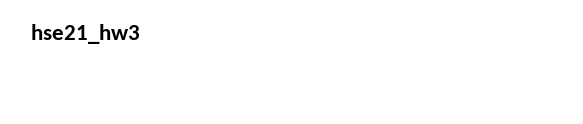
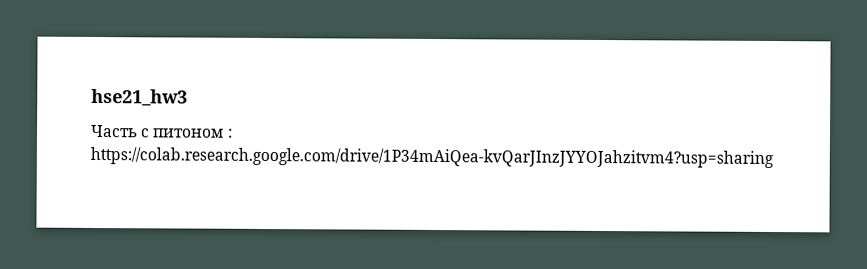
(140, 34) none -> [90,124,233,138] [90,146,774,169] // Часть с питоном : https://colab.research.google.com/drive/1P34mAiQea-kvQarJInzJYYOJahzitvm4?usp=sharing

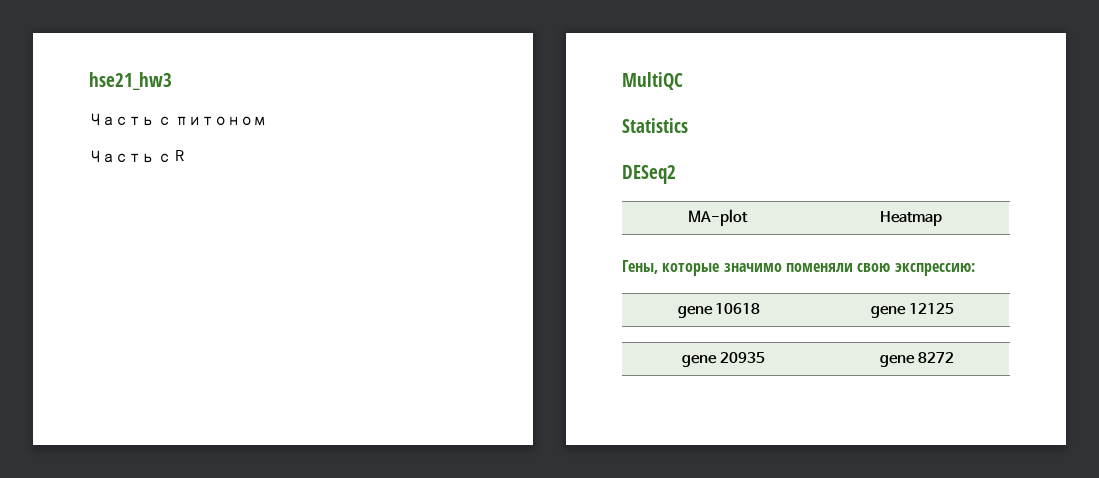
[226,128,233,138] [90,146,774,169] : https://colab.research.google.com/drive/1P34mAiQea-kvQarJInzJYYOJahzitvm4?usp=sharing -> [89,150,184,163] [622,72,683,90] [622,118,688,133] [622,165,676,184] [687,209,748,226] [879,211,942,226] [622,260,975,276] [677,303,761,318] [871,303,954,318] [682,352,765,367] [880,352,954,367] // Часть с R // MultiQC // Statistics // DESeq2 // MA-plot | Heatmap // Гены, которые значимо поменяли свою экспрессию: // gene 10618 | gene 12125 // gene 20935 | gene 8272

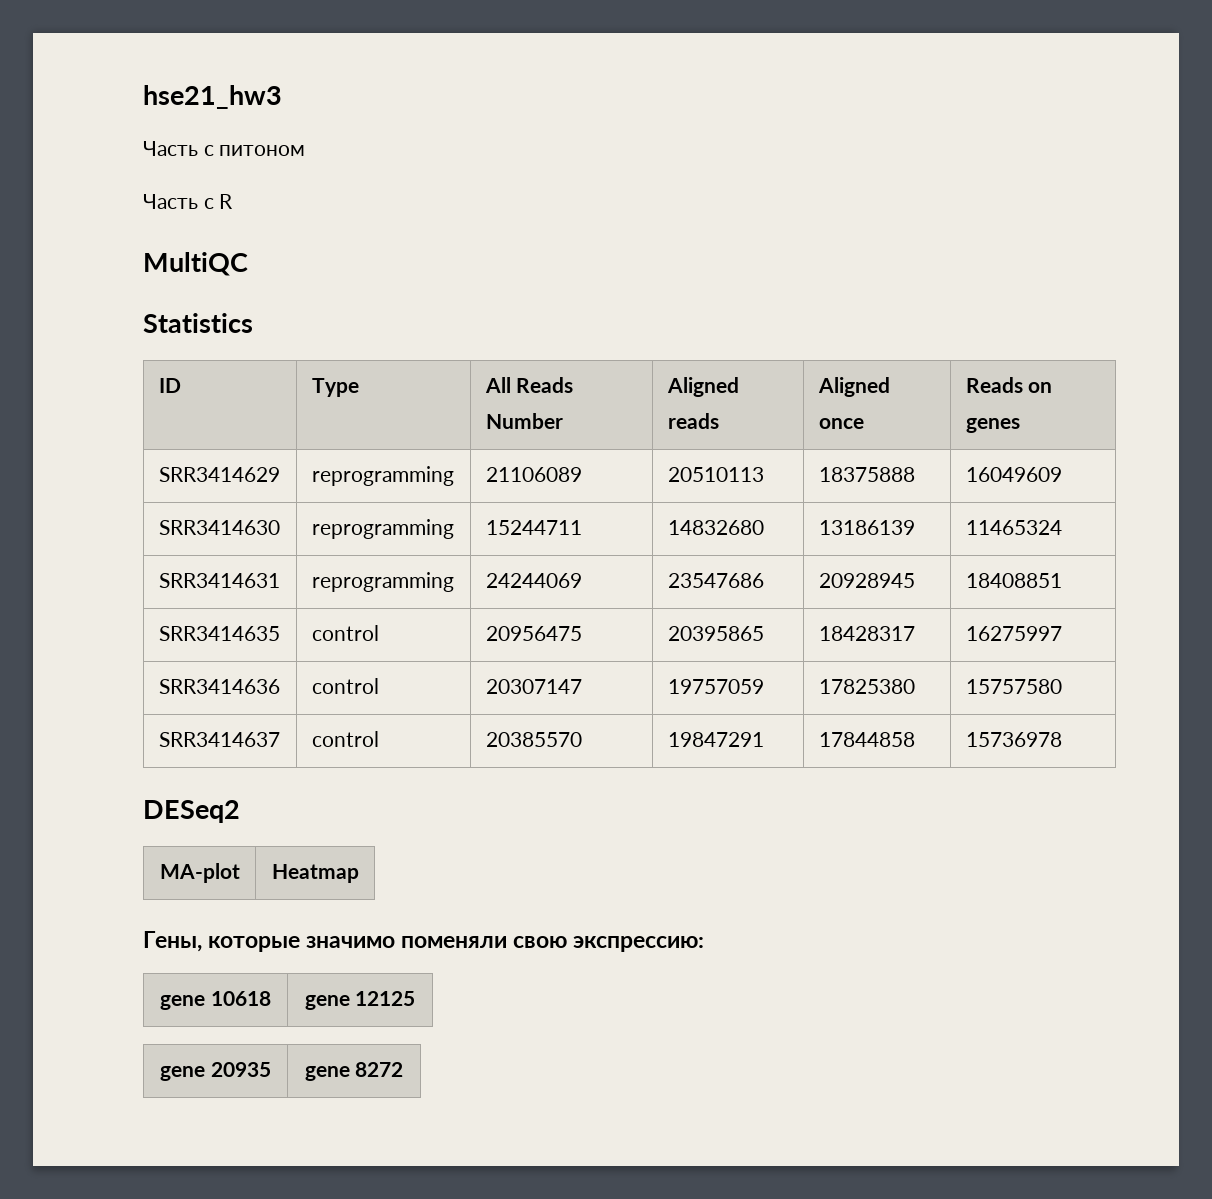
(688, 125) none -> [158,378,181,393] [311,378,359,397] [484,377,574,393] [485,413,563,429] [666,377,739,397] [667,413,719,429] [817,377,890,397] [818,418,864,429] [965,377,1053,393] [965,418,1020,433] [158,467,280,482] [311,466,454,486] [485,467,582,482] [667,467,764,482] [818,467,915,482] [965,467,1062,482] [158,520,280,535] [311,519,454,539] [485,520,582,535] [667,520,764,535] [818,520,915,535] [965,520,1062,535] [158,573,280,588] [311,572,454,592] [485,573,582,588] [667,573,764,588] [818,573,915,588] [965,573,1062,588] [158,626,280,641] [311,625,379,641] [485,626,582,641] [667,626,764,641] [818,626,915,641] [965,626,1062,641] [158,679,280,694] [311,678,379,694] [485,679,582,694] [667,679,764,694] [818,679,915,694] [965,679,1062,694] [158,732,280,747] [311,731,379,747] [485,732,582,747] [667,732,764,747] [818,732,915,747] [965,732,1062,747] // ID | Type | All Reads Number | Aligned reads | Aligned once | Reads on genes // SRR3414629 | reprogramming | 21106089 | 20510113 | 18375888 | 16049609 // SRR3414630 | reprogramming | 15244711 | 14832680 | 13186139 | 11465324 // SRR3414631 | reprogramming | 24244069 | 23547686 | 20928945 | 18408851 // SRR3414635 | control | 20956475 | 20395865 | 18428317 | 16275997 // SRR3414636 | control | 20307147 | 19757059 | 17825380 | 15757580 // SRR3414637 | control | 20385570 | 19847291 | 17844858 | 15736978

